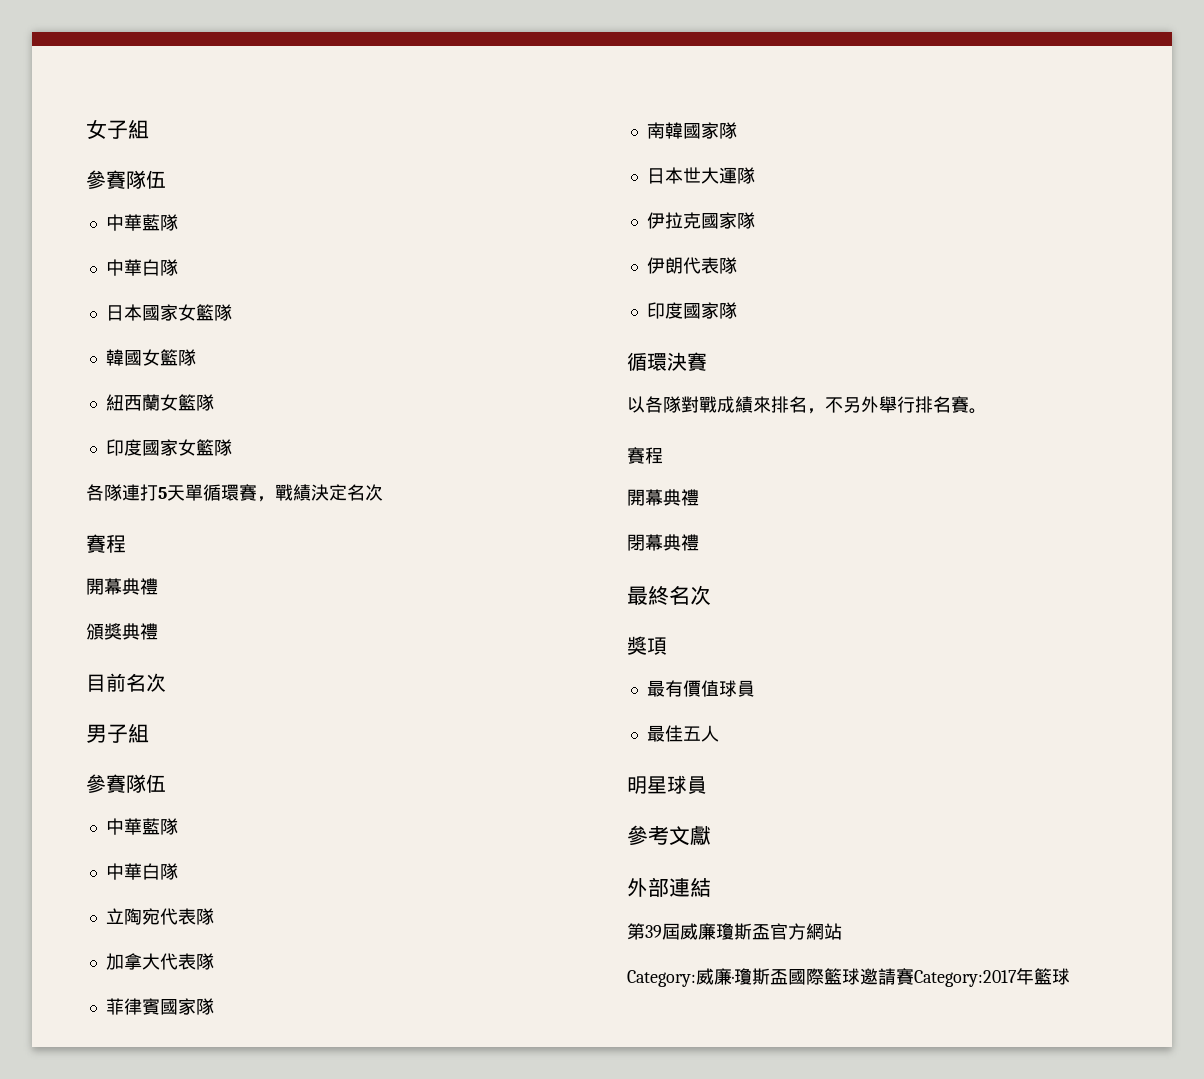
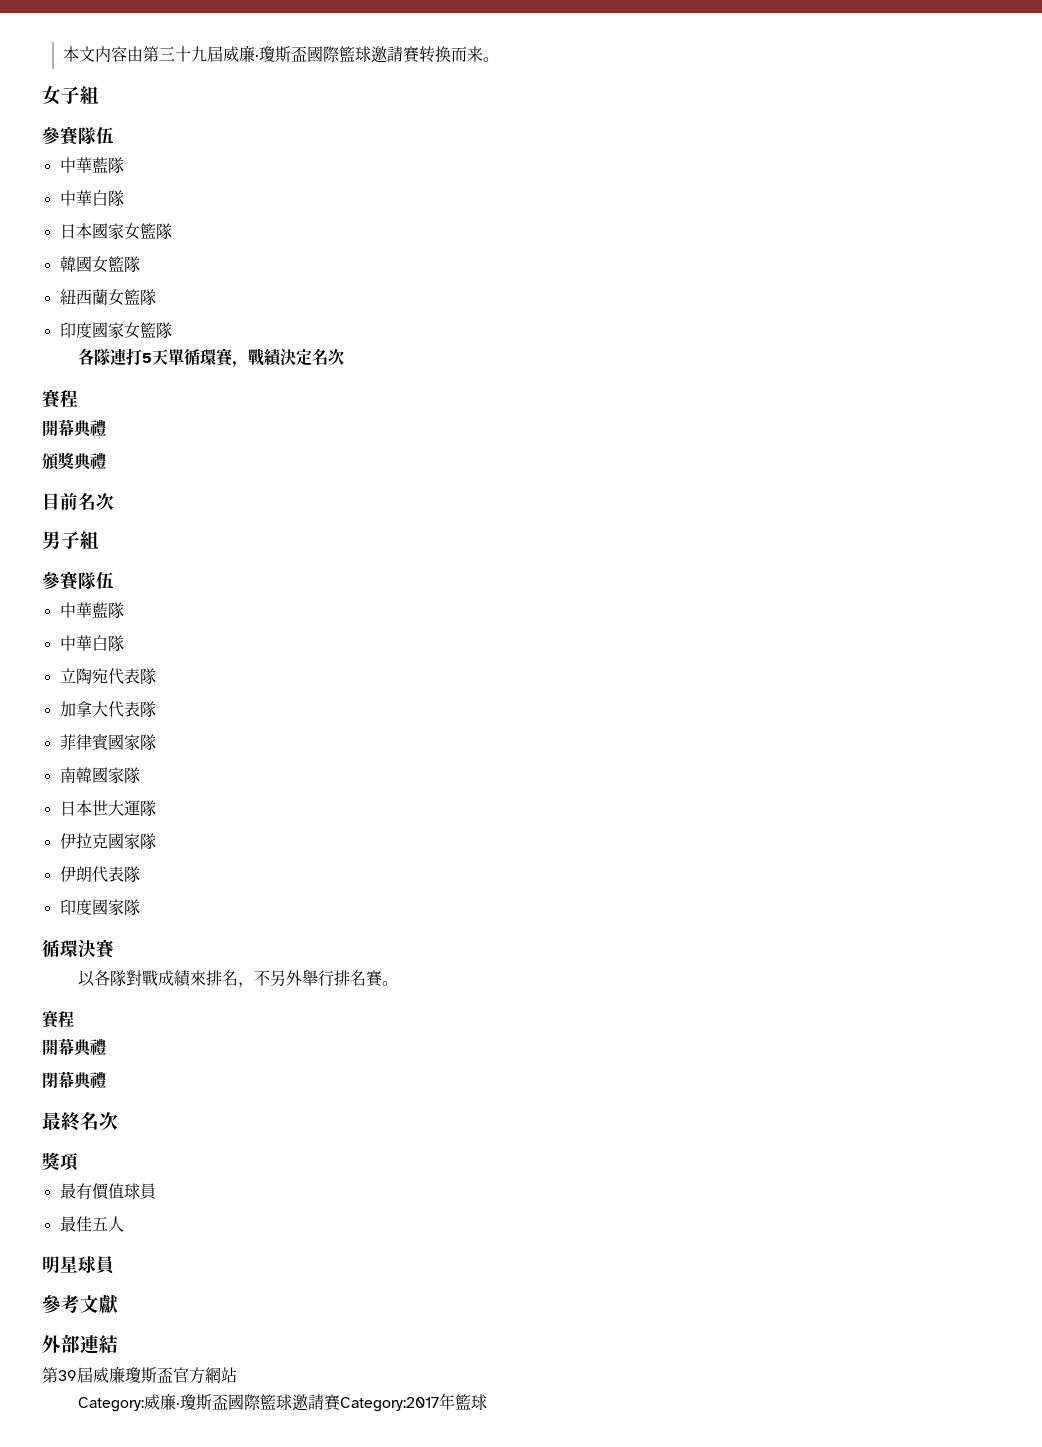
(86, 129) none -> [63,45,500,63] 本文内容由第三十九屆威廉·瓊斯盃國際籃球邀請賽转换而来。 //

